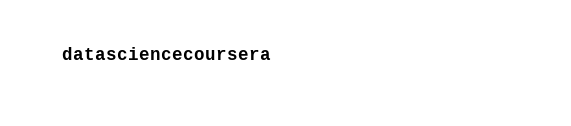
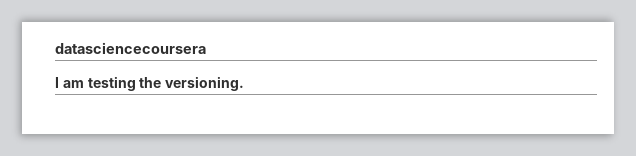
(271, 53) none -> [55,76,245,91] // I am testing the versioning.

